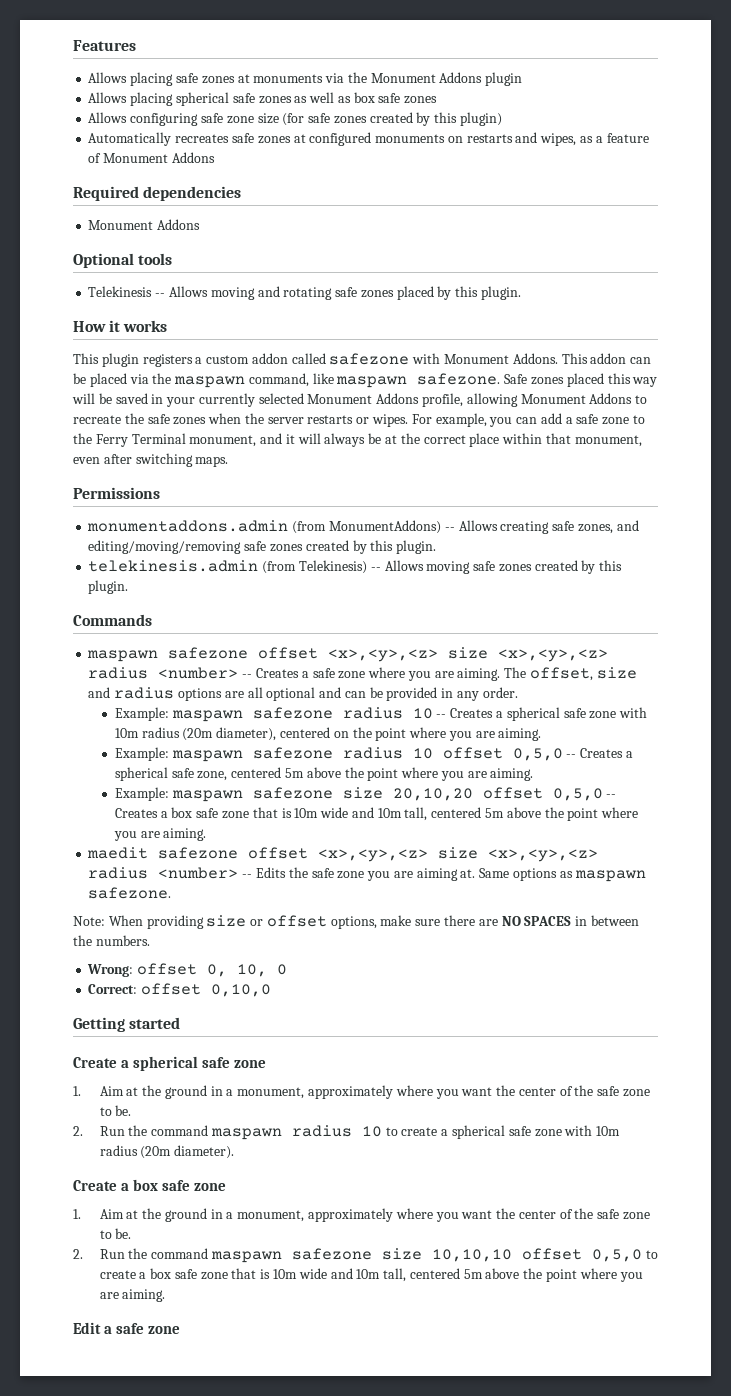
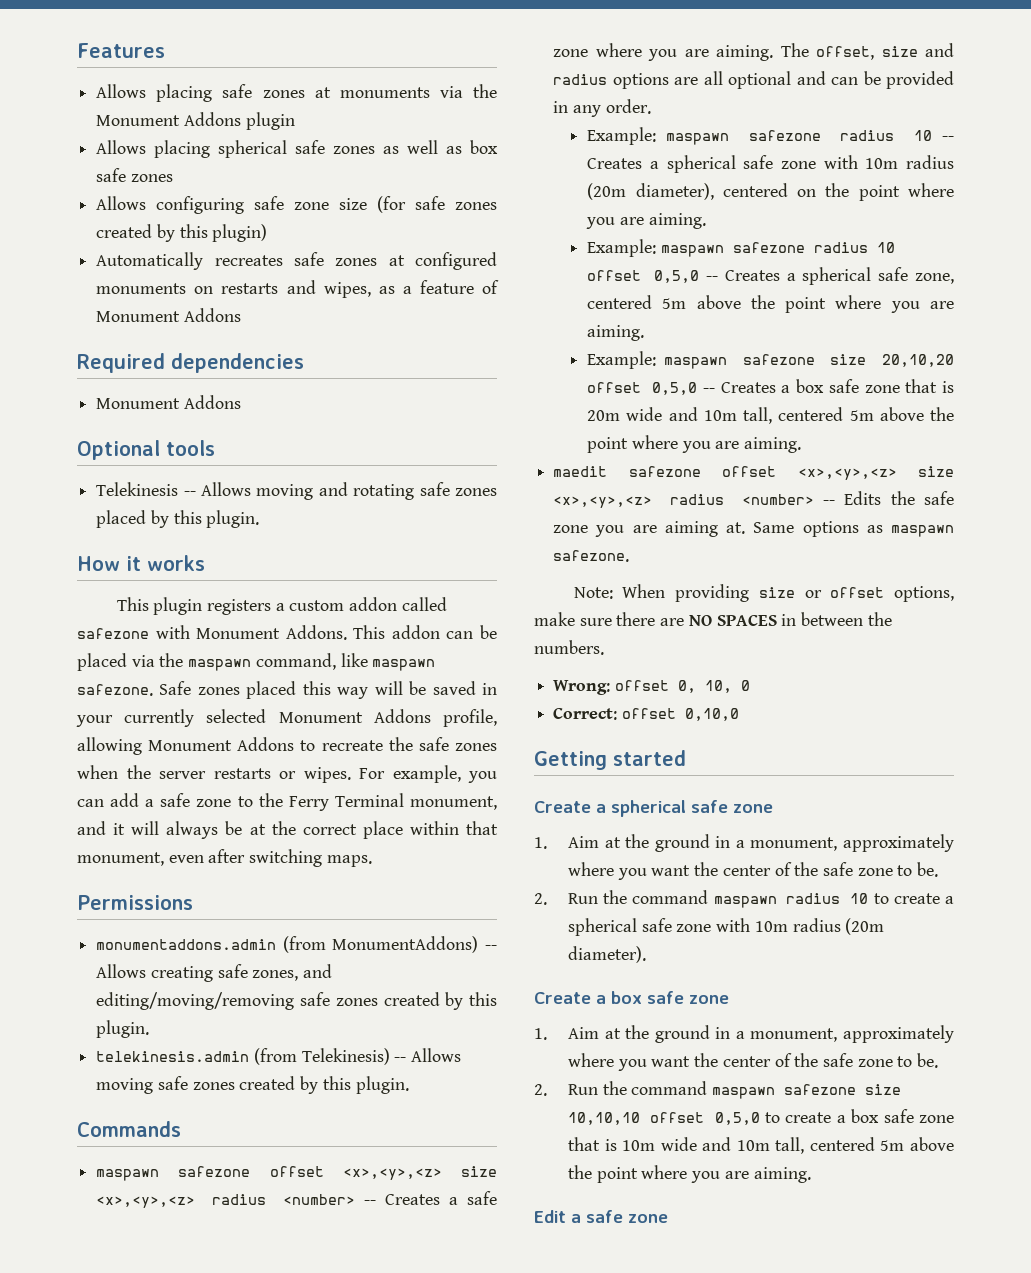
[294,808,319,818] 10m -> [587,410,621,421] 20m

